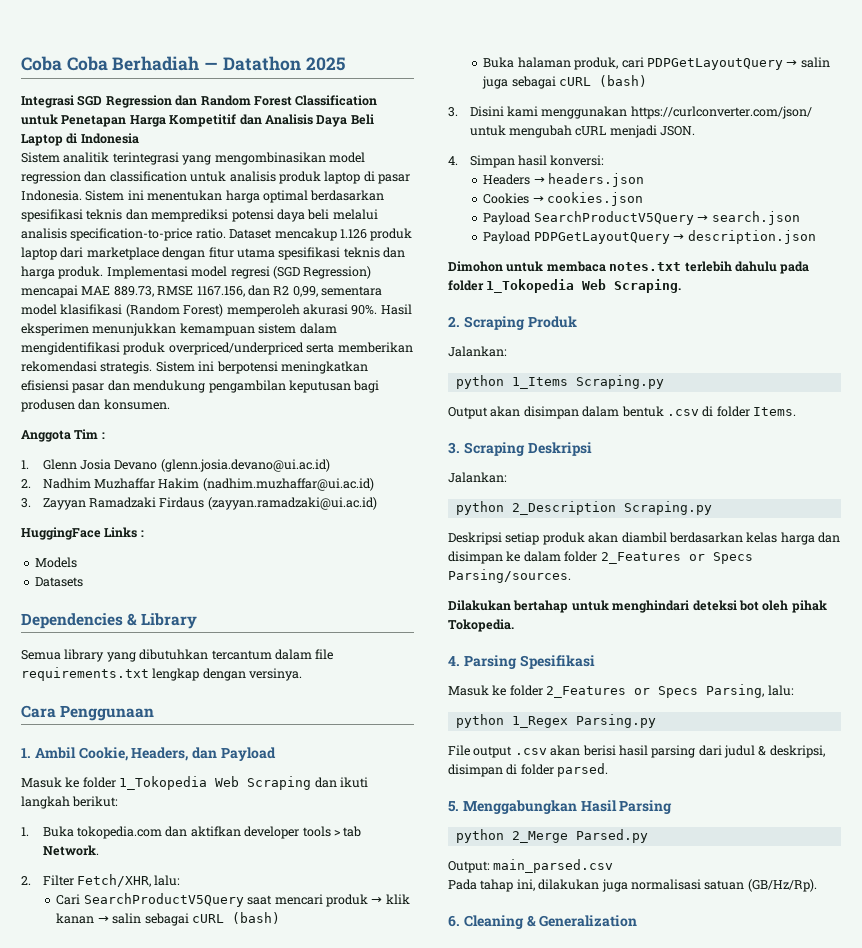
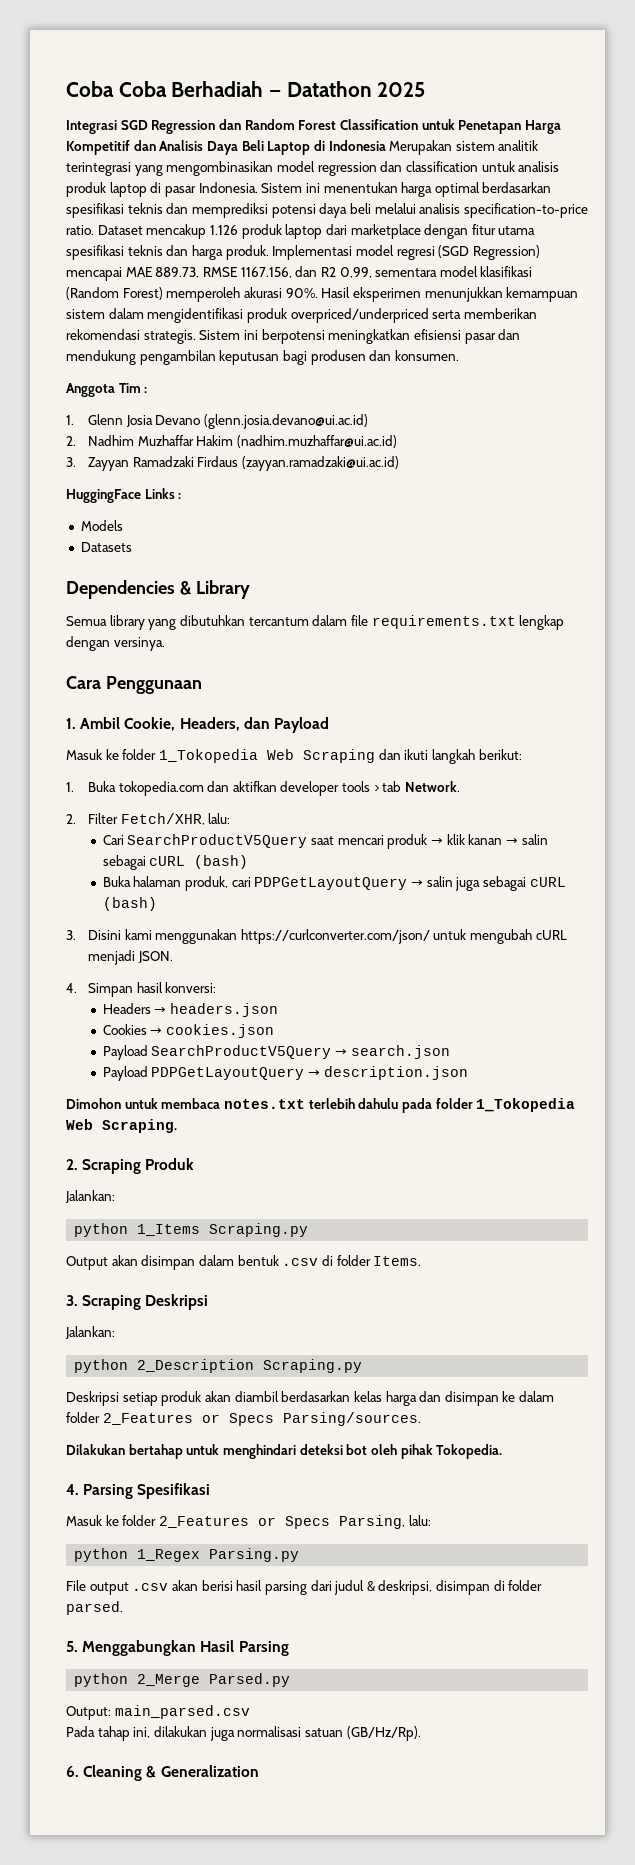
[21,152,60,163] // Sistem -> [389,140,495,155] Merupakan sistem

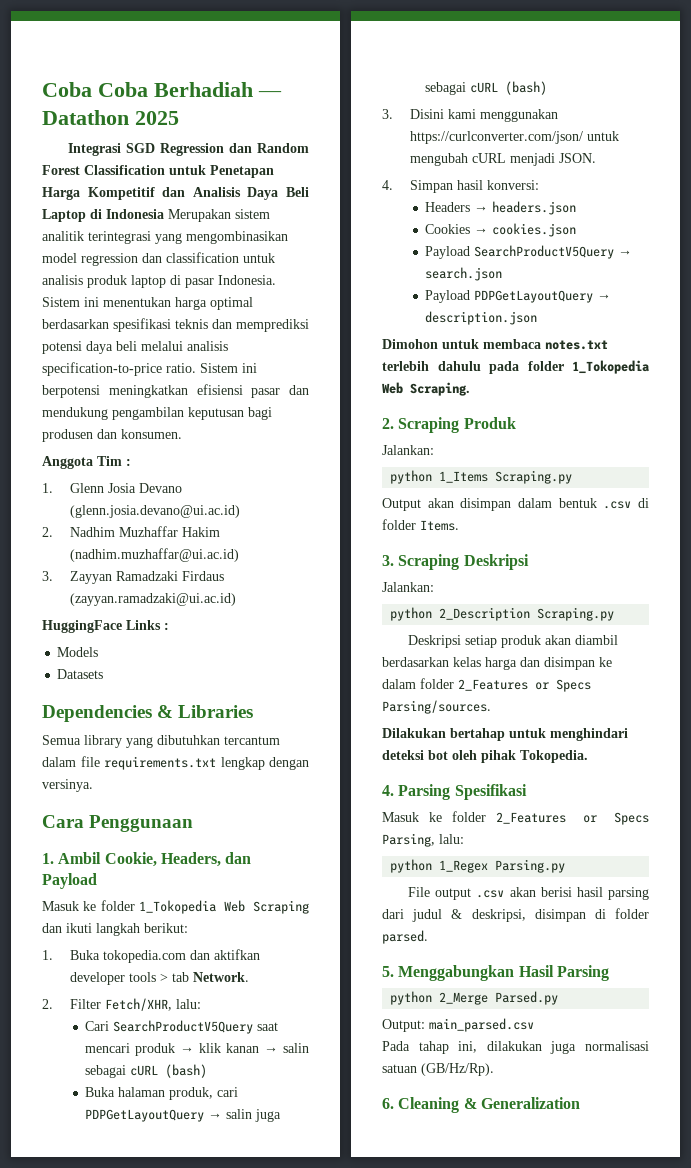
[97,224,536,239] [66,245,540,260] [66,266,533,281] [66,287,579,302] [66,308,537,323] [66,329,196,344] Dataset mencakup 1.126 produk laptop dari marketplace dengan fitur utama spesifikasi teknis dan harga produk. Implementasi model regresi (SGD Regression) mencapai MAE 889.73, RMSE 1167.156, dan R2 0,99, sementara model klasifikasi (Random Forest) memperoleh akurasi 90%. Hasil eksperimen menunjukkan kemampuan sistem dalam mengidentifikasi produk overpriced/underpriced serta memberikan rekomendasi strategis. -> (196, 368) none
[195,580,250,599] Library -> [178,705,254,718] Libraries

